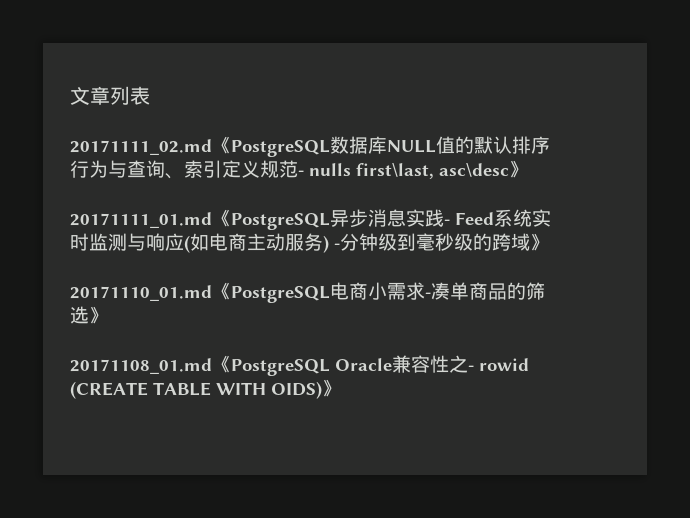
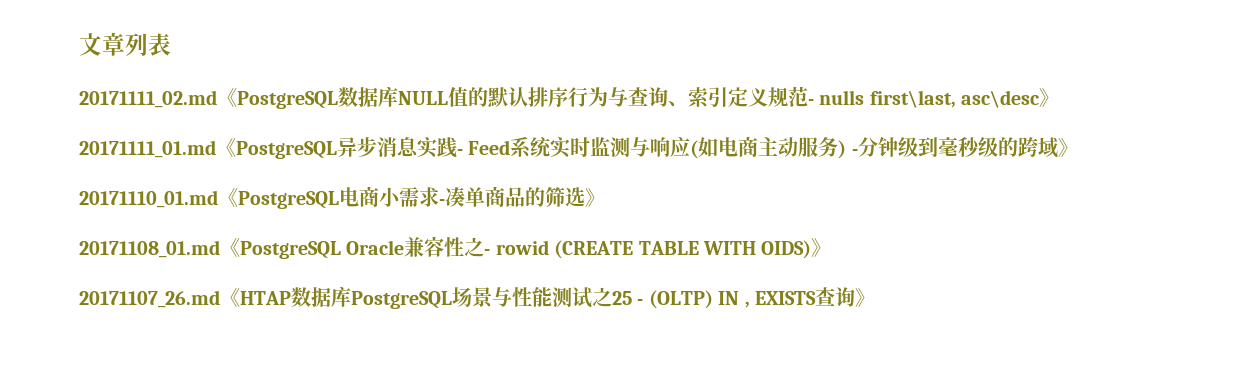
(341, 388) none -> [79,286,875,309] // 20171107_26.md《HTAP数据库PostgreSQL场景与性能测试之25 - (OLTP) IN , EXISTS查询》

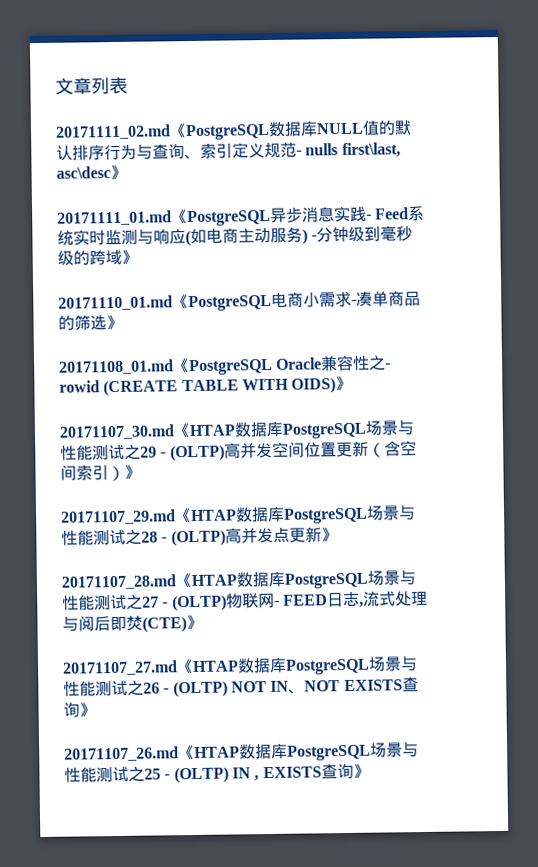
(832, 247) none -> [59,420,415,440] [60,440,417,462] [60,464,141,482] [60,505,416,525] [61,526,338,547] [61,570,416,590] [62,590,428,612] [62,614,203,633] [62,656,418,676] [63,677,419,698] [63,701,96,718] // 20171107_30.md《HTAP数据库PostgreSQL场景与性能测试之29 - (OLTP)高并发空间位置更新（含空间索引）》 // 20171107_29.md《HTAP数据库PostgreSQL场景与性能测试之28 - (OLTP)高并发点更新》 // 20171107_28.md《HTAP数据库PostgreSQL场景与性能测试之27 - (OLTP)物联网- FEED日志,流式处理与阅后即焚(CTE)》 // 20171107_27.md《HTAP数据库PostgreSQL场景与性能测试之26 - (OLTP) NOT IN、NOT EXISTS查询》

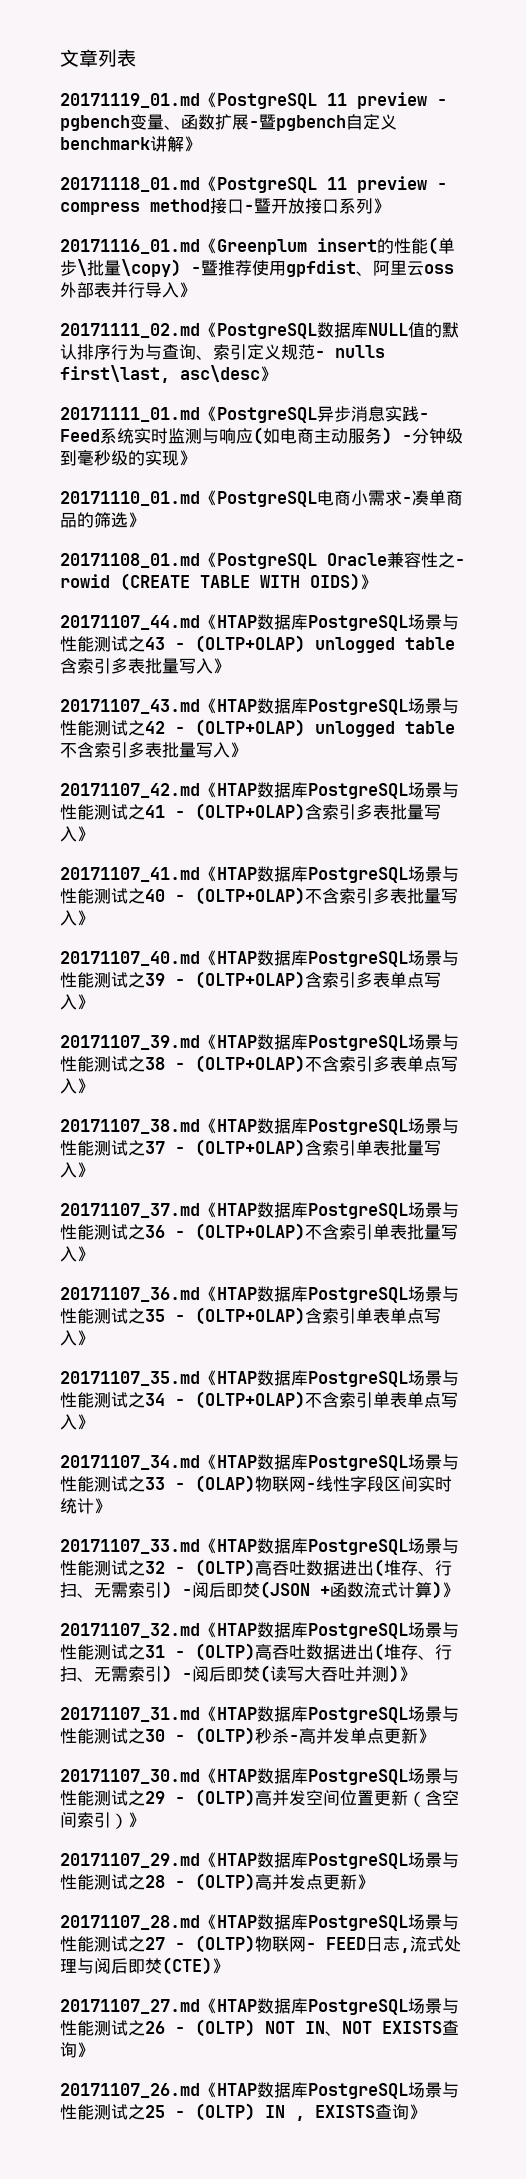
(128, 85) none -> [60,92,447,109] [60,114,397,131] [60,136,201,152] [60,176,447,193] [60,198,390,215] [60,237,455,255] [60,259,454,277] [60,282,196,298] // 20171119_01.md《PostgreSQL 11 preview - pgbench变量、函数扩展-暨pgbench自定义benchmark讲解》 // 20171118_01.md《PostgreSQL 11 preview - compress method接口-暨开放接口系列》 // 20171116_01.md《Greenplum insert的性能(单步\批量\copy) -暨推荐使用gpfdist、阿里云oss外部表并行导入》
[89,249,122,266] 跨域 -> [145,450,179,466] 实现
(353, 383) none -> [60,614,459,631] [60,635,455,653] [60,658,230,674] [60,698,459,715] [60,719,455,737] [60,742,247,758] [60,782,459,799] [60,803,441,821] [60,826,94,842] [60,866,459,883] [60,887,458,905] [60,910,94,926] [60,950,459,967] [60,971,441,989] [60,994,94,1010] [60,1034,459,1051] [60,1055,458,1073] [60,1078,94,1094] [60,1118,459,1135] [60,1139,441,1157] [60,1162,94,1178] [60,1202,459,1219] [60,1223,458,1241] [60,1246,94,1262] [60,1286,459,1303] [60,1307,441,1325] [60,1330,94,1346] [60,1370,459,1387] [60,1391,458,1409] [60,1414,94,1430] [60,1454,459,1471] [60,1475,452,1493] [60,1498,111,1514] [60,1538,459,1555] [60,1559,452,1577] [60,1581,459,1599] [60,1622,459,1639] [60,1643,452,1661] [60,1665,416,1683] [60,1706,459,1723] [60,1727,435,1745] // 20171107_44.md《HTAP数据库PostgreSQL场景与性能测试之43 - (OLTP+OLAP) unlogged table含索引多表批量写入》 // 20171107_43.md《HTAP数据库PostgreSQL场景与性能测试之42 - (OLTP+OLAP) unlogged table不含索引多表批量写入》 // 20171107_42.md《HTAP数据库PostgreSQL场景与性能测试之41 - (OLTP+OLAP)含索引多表批量写入》 // 20171107_41.md《HTAP数据库PostgreSQL场景与性能测试之40 - (OLTP+OLAP)不含索引多表批量写入》 // 20171107_40.md《HTAP数据库PostgreSQL场景与性能测试之39 - (OLTP+OLAP)含索引多表单点写入》 // 20171107_39.md《HTAP数据库PostgreSQL场景与性能测试之38 - (OLTP+OLAP)不含索引多表单点写入》 // 20171107_38.md《HTAP数据库PostgreSQL场景与性能测试之37 - (OLTP+OLAP)含索引单表批量写入》 // 20171107_37.md《HTAP数据库PostgreSQL场景与性能测试之36 - (OLTP+OLAP)不含索引单表批量写入》 // 20171107_36.md《HTAP数据库PostgreSQL场景与性能测试之35 - (OLTP+OLAP)含索引单表单点写入》 // 20171107_35.md《HTAP数据库PostgreSQL场景与性能测试之34 - (OLTP+OLAP)不含索引单表单点写入》 // 20171107_34.md《HTAP数据库PostgreSQL场景与性能测试之33 - (OLAP)物联网-线性字段区间实时统计》 // 20171107_33.md《HTAP数据库PostgreSQL场景与性能测试之32 - (OLTP)高吞吐数据进出(堆存、行扫、无需索引) -阅后即焚(JSON +函数流式计算)》 // 20171107_32.md《HTAP数据库PostgreSQL场景与性能测试之31 - (OLTP)高吞吐数据进出(堆存、行扫、无需索引) -阅后即焚(读写大吞吐并测)》 // 20171107_31.md《HTAP数据库PostgreSQL场景与性能测试之30 - (OLTP)秒杀-高并发单点更新》

